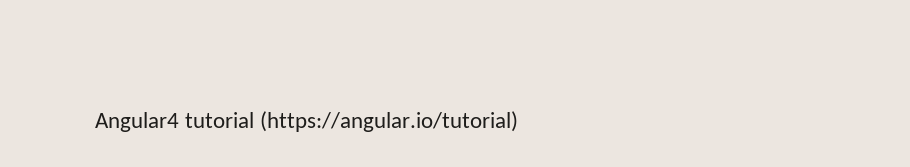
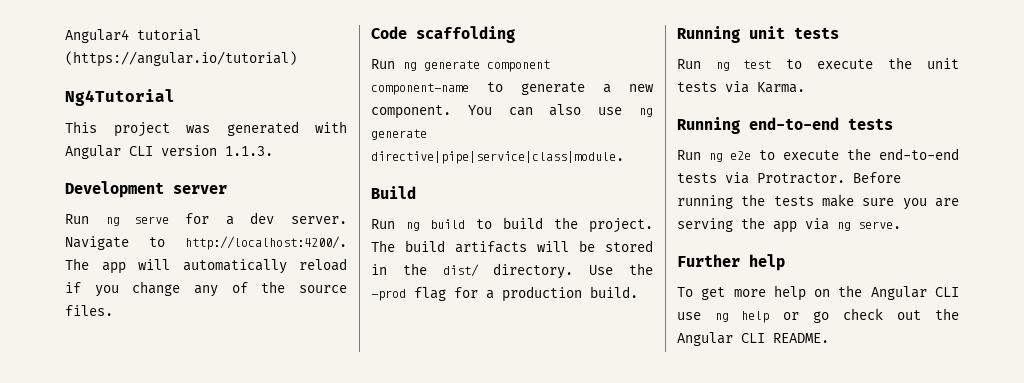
(519, 121) none -> [65,89,175,106] [65,121,347,137] [65,145,273,159] [65,181,227,198] [65,212,347,226] [65,236,347,250] [65,258,347,274] [65,281,347,297] [65,305,113,316] [371,26,515,43] [371,59,550,72] [371,82,654,95] [371,104,653,119] [371,129,427,140] [371,151,624,164] [371,186,416,199] [371,217,653,233] [371,240,653,253] [371,263,653,279] [371,286,638,302] [677,26,839,43] [677,57,959,71] [677,81,805,93] [677,117,893,134] [677,148,959,162] [677,172,901,184] [677,194,959,210] [677,217,901,233] [677,254,785,271] [677,285,959,301] [677,308,959,323] [677,332,829,346] // Ng4Tutorial // This project was generated with Angular CLI version 1.1.3. // Development server // Run ng serve for a dev server. Navigate to http://localhost:4200/. The app will automatically reload if you change any of the source files. // Code scaffolding // Run ng generate component component-name to generate a new component. You can also use ng generate directive|pipe|service|class|module. // Build // Run ng build to build the project. The build artifacts will be stored in the dist/ directory. Use the -prod flag for a production build. // Running unit tests // Run ng test to execute the unit tests via Karma. // Running end-to-end tests // Run ng e2e to execute the end-to-end tests via Protractor. Before running the tests make sure you are serving the app via ng serve. // Further help // To get more help on the Angular CLI use ng help or go check out the Angular CLI README.

